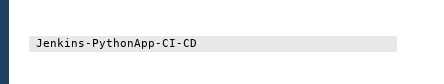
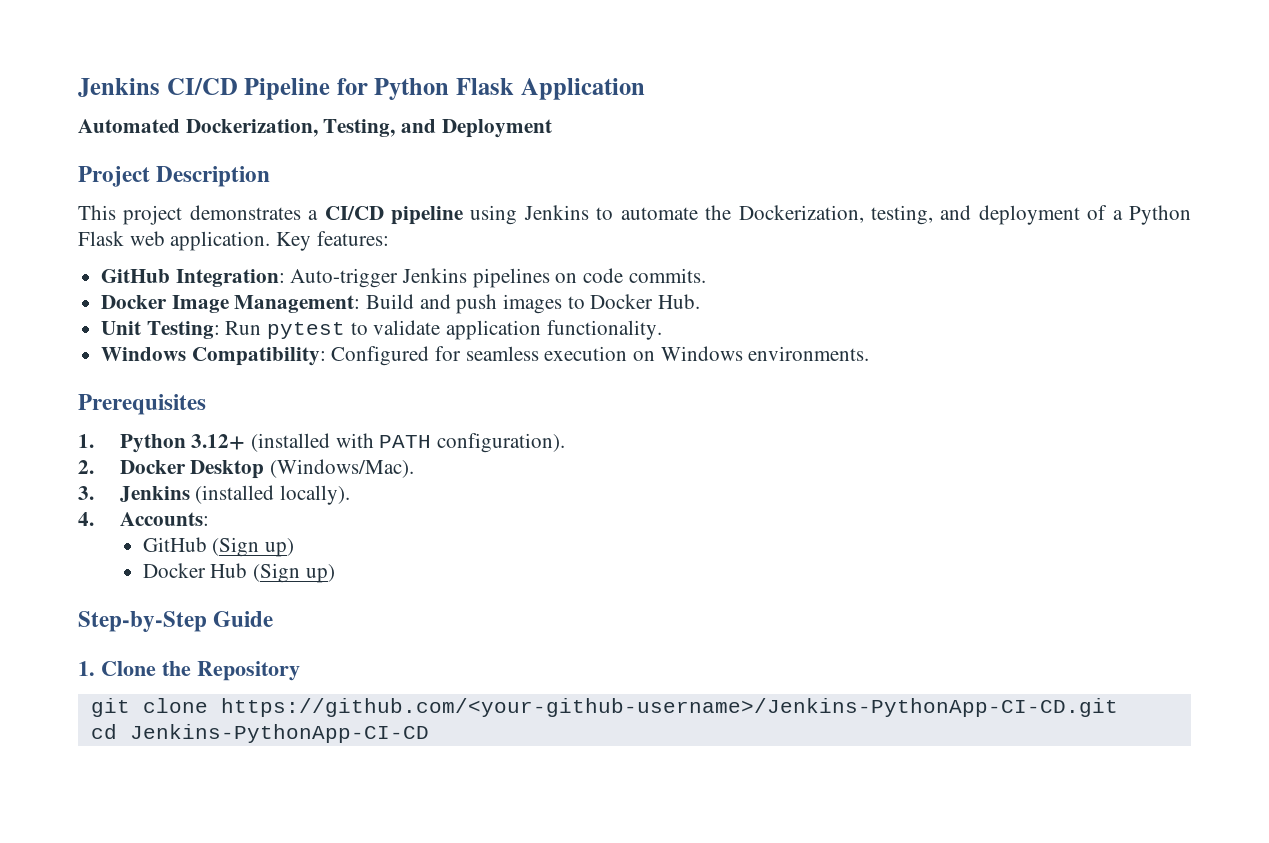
(35, 43) none -> [78,78,645,100] [78,119,552,138] [78,166,271,187] [78,205,1191,225] [78,231,389,251] [101,268,706,288] [101,294,701,314] [101,320,662,340] [101,346,870,366] [78,394,206,415] [78,433,566,453] [78,459,414,479] [78,485,350,505] [78,512,209,526] [142,537,295,557] [142,563,335,583] [78,611,274,632] [78,661,300,681] [90,698,1118,717] [90,724,117,739] Jenkins CI/CD Pipeline for Python Flask Application // Automated Dockerization, Testing, and Deployment // Project Description // This project demonstrates a CI/CD pipeline using Jenkins to automate the Dockerization, testing, and deployment of a Python Flask web application. Key features: // GitHub Integration: Auto-trigger Jenkins pipelines on code commits. // Docker Image Management: Build and push images to Docker Hub. // Unit Testing: Run pytest to validate application functionality. // Windows Compatibility: Configured for seamless execution on Windows environments. // Prerequisites // 1. Python 3.12+ (installed with PATH configuration). // 2. Docker Desktop (Windows/Mac). // 3. Jenkins (installed locally). // 4. Accounts: // GitHub (Sign up) // Docker Hub (Sign up) // Step-by-Step Guide // 1. Clone the Repository // git clone https://github.com/<your-github-username>/Jenkins-PythonApp-CI-CD.git // cd

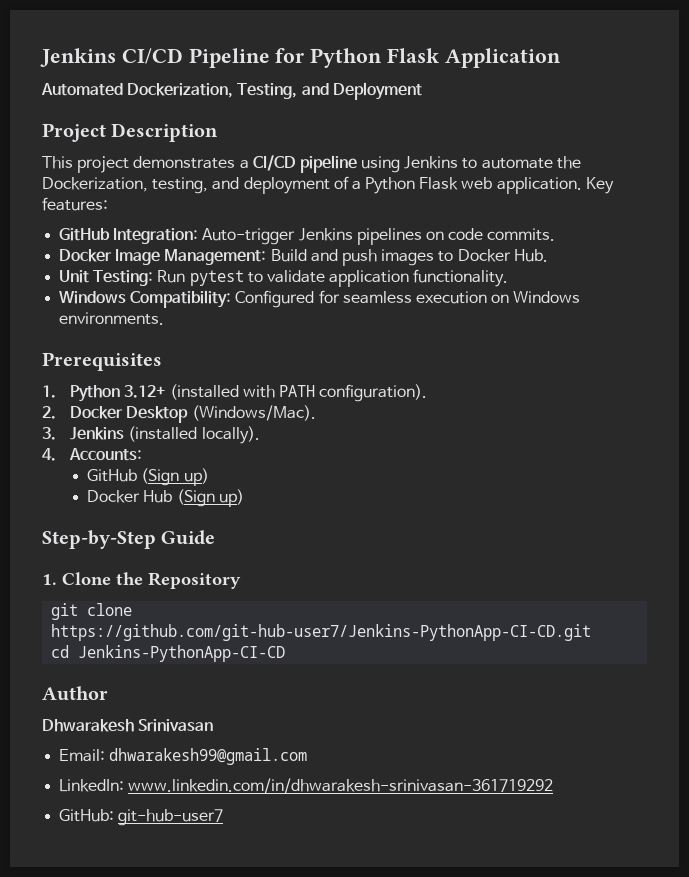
[220,698,1118,717] https://github.com/<your-github-username>/Jenkins-PythonApp-CI-CD.git -> [51,624,592,641] https://github.com/git-hub-user7/Jenkins-PythonApp-CI-CD.git
(429, 733) none -> [42,686,108,701] [42,719,214,732] [59,748,308,765] [59,778,554,794] [59,809,224,826] // Author // Dhwarakesh Srinivasan // Email: dhwarakesh99@gmail.com // LinkedIn: www.linkedin.com/in/dhwarakesh-srinivasan-361719292 // GitHub: git-hub-user7

